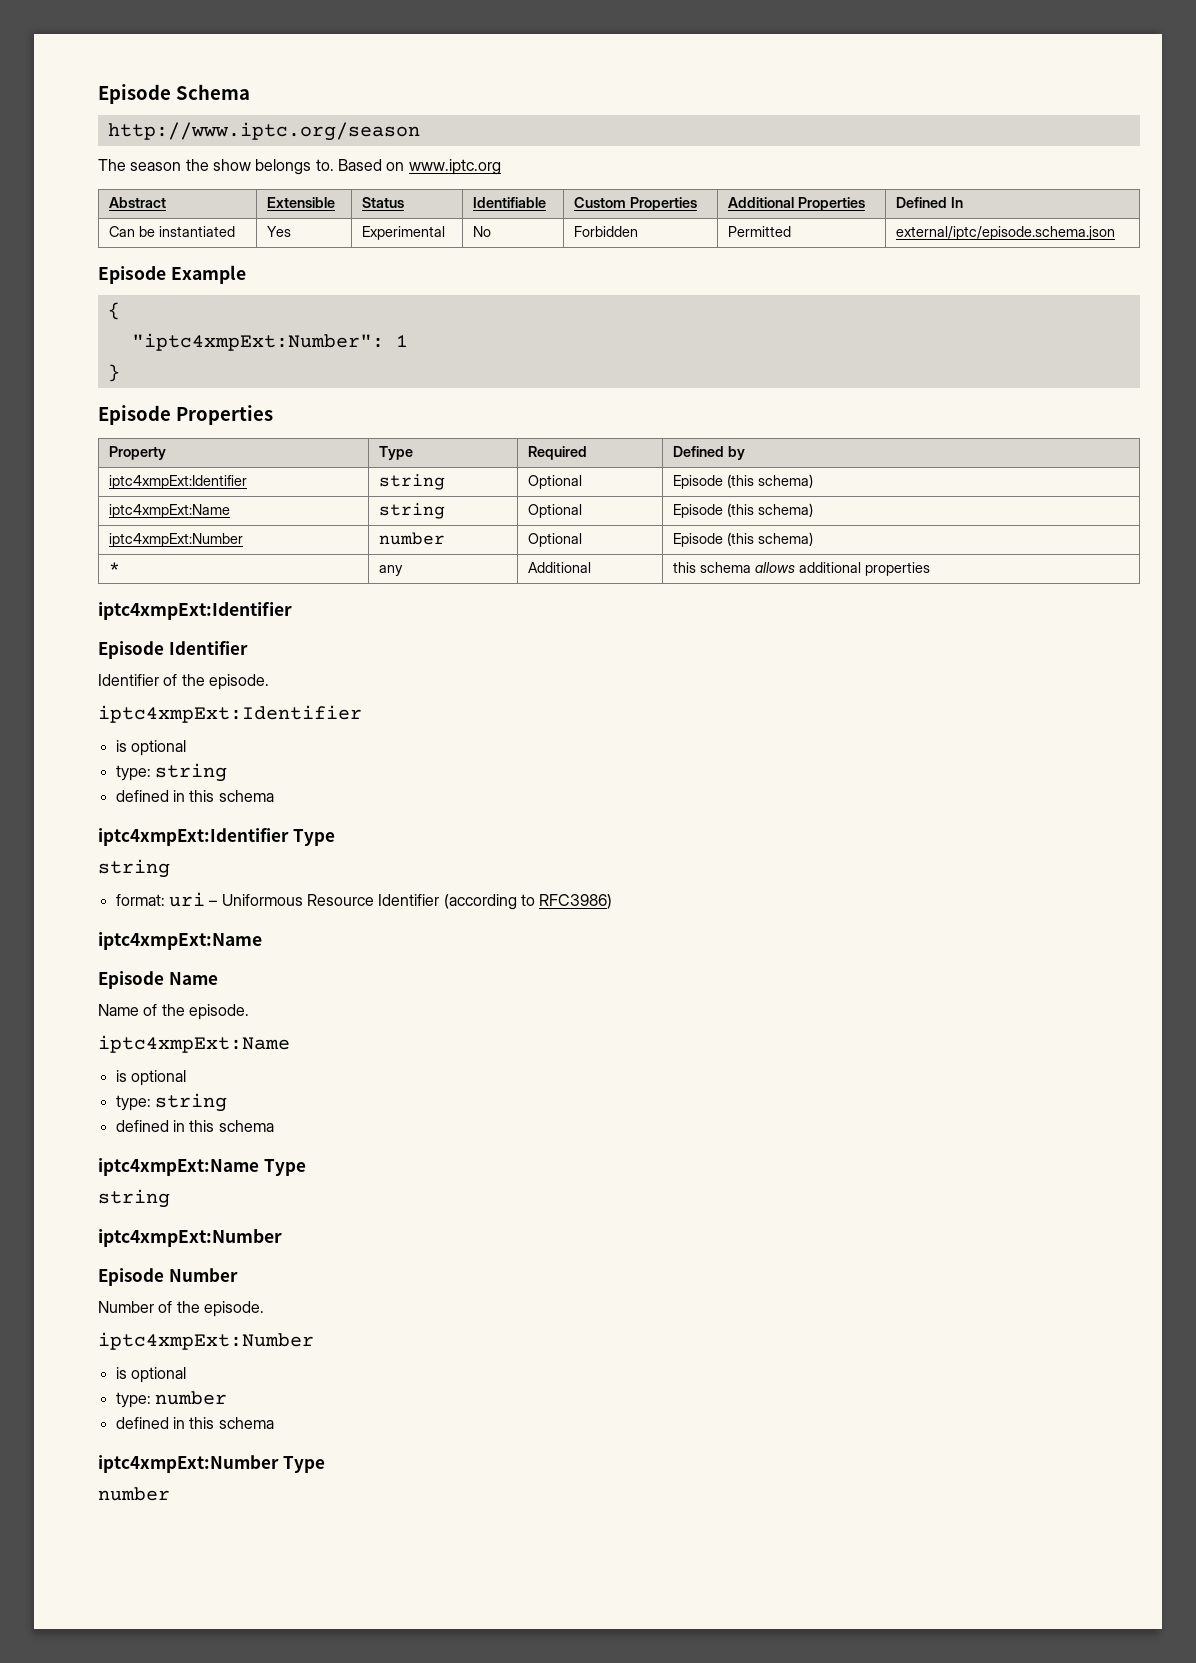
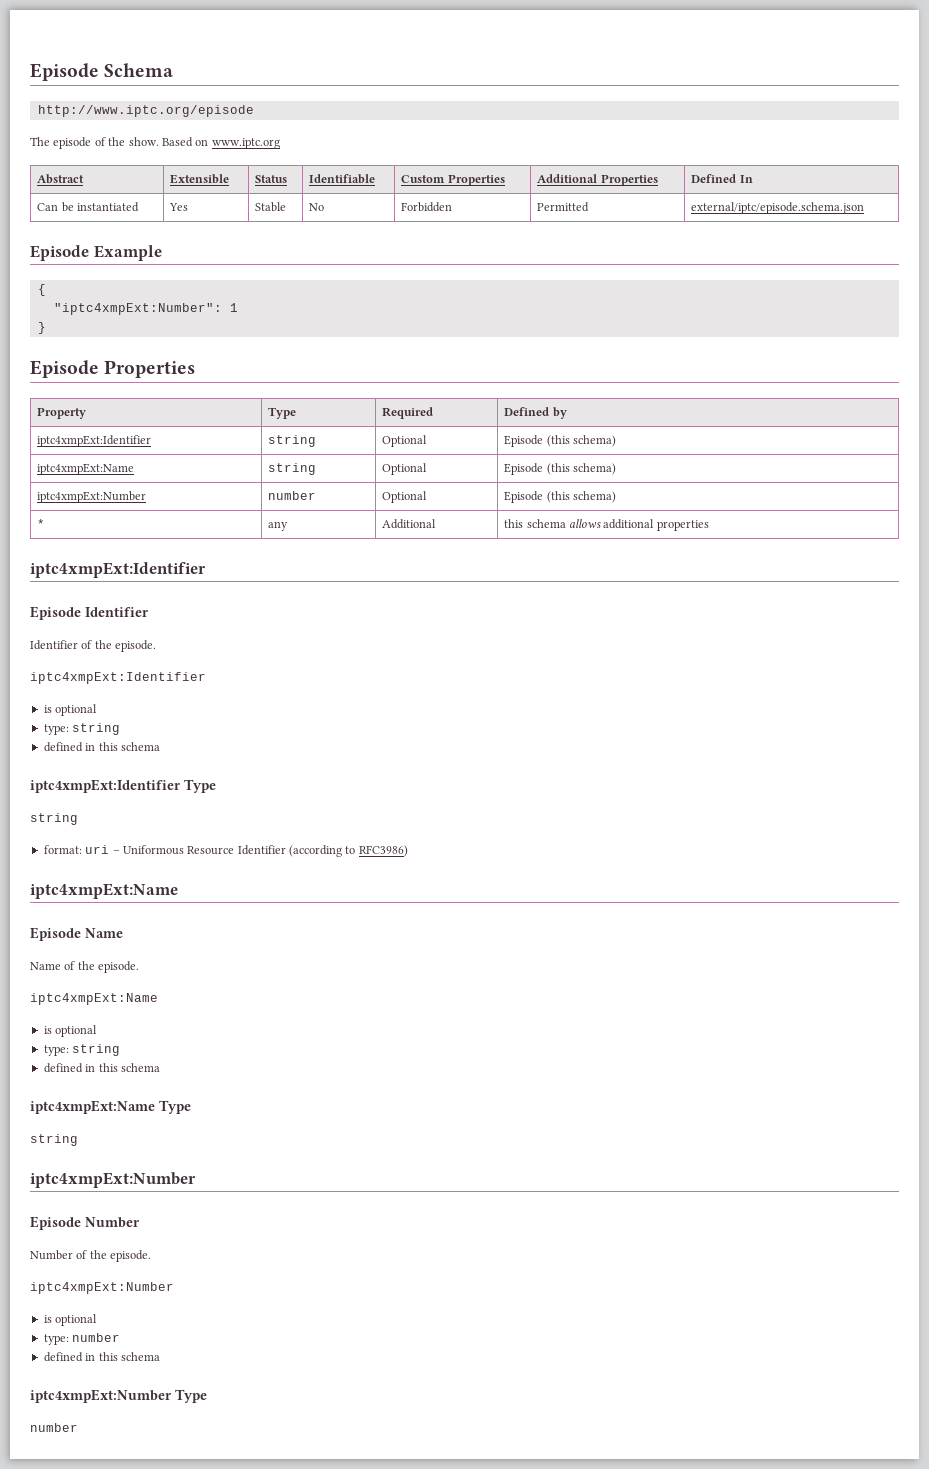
[107,122,420,141] http://www.iptc.org/season -> [37,105,254,117] http://www.iptc.org/episode
[130,159,334,175] season the show belongs to. -> [53,137,159,149] episode of the show.
[362,226,446,240] Experimental -> [255,202,287,212] Stable

